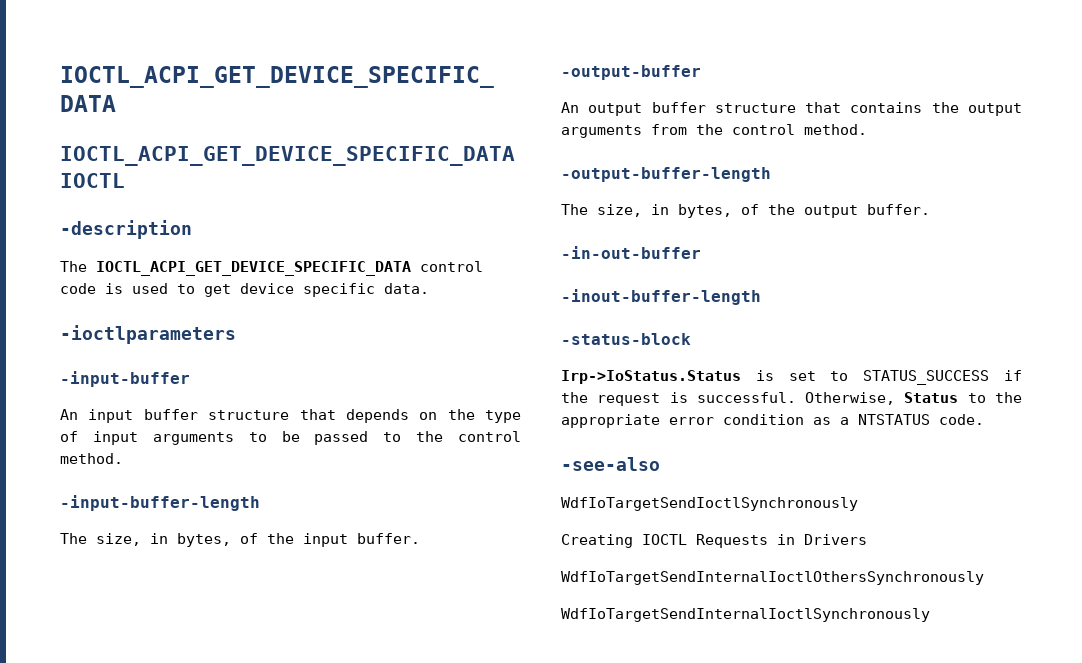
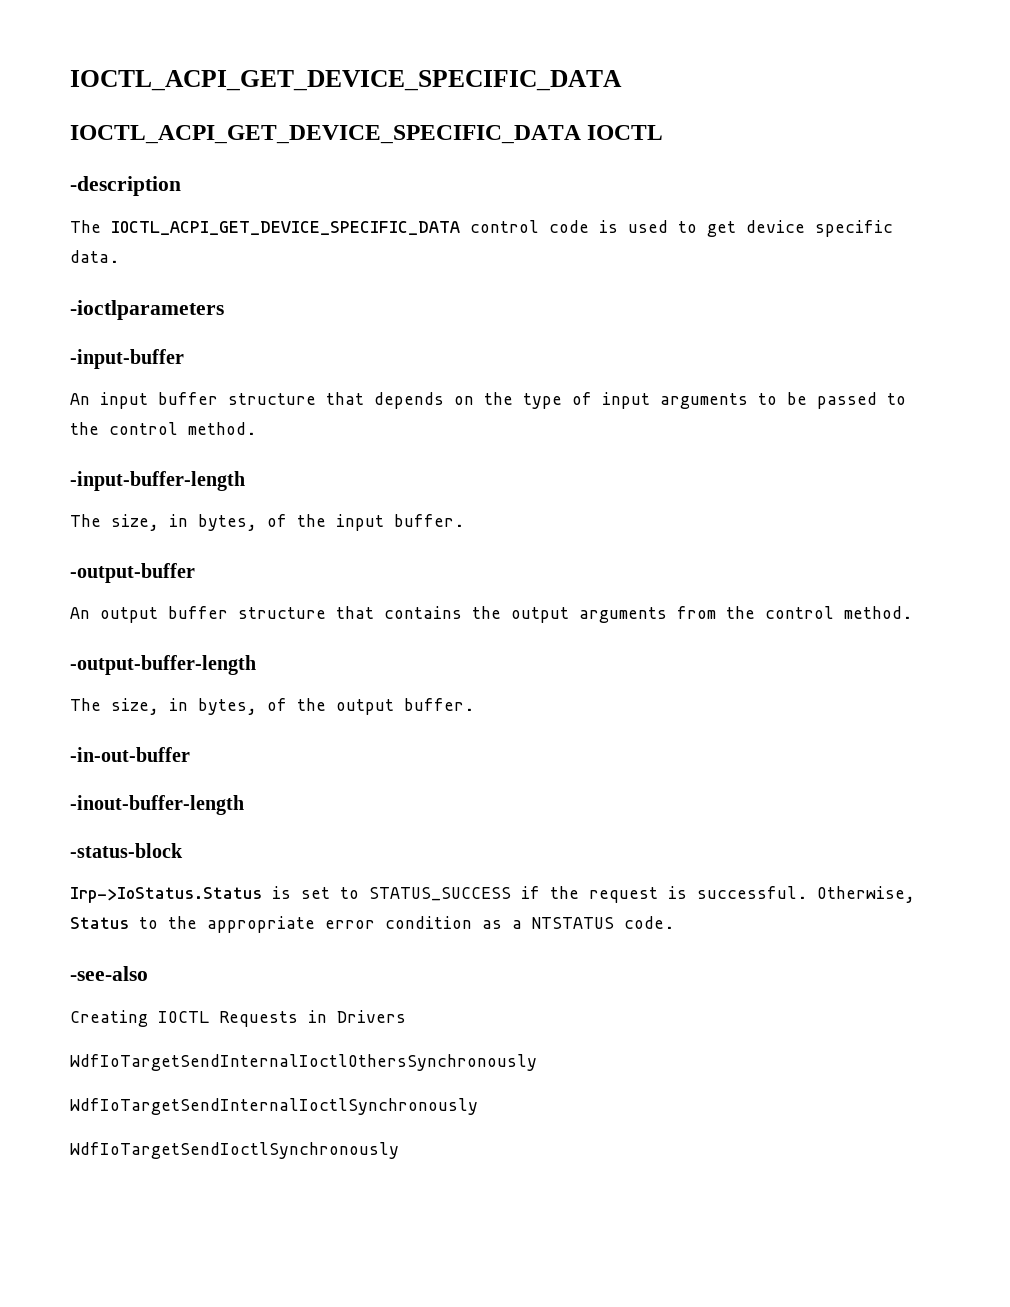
[561,497,858,511] // WdfIoTargetSendIoctlSynchronously -> (148, 973) none
(930, 615) none -> [70,1142,399,1159] // WdfIoTargetSendIoctlSynchronously

